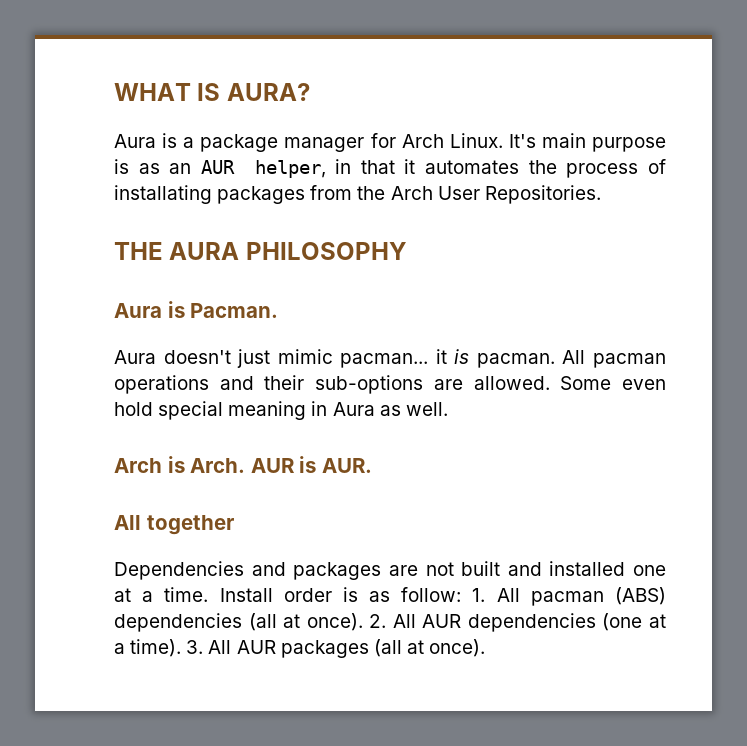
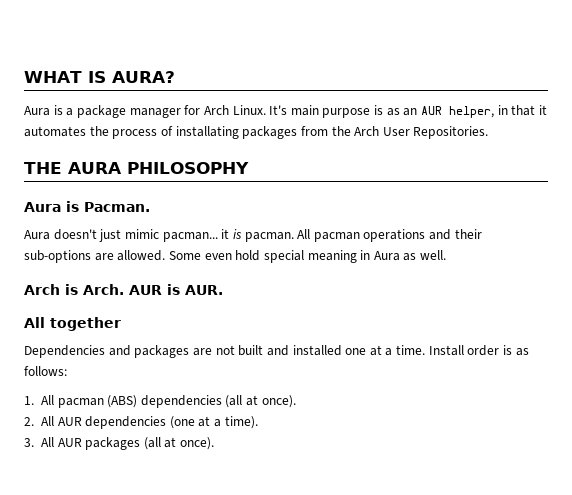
[401,587,462,602] follow: -> [24,366,67,376] follows: //
(363, 622) none -> (296, 401) //
(182, 648) none -> (258, 422) //

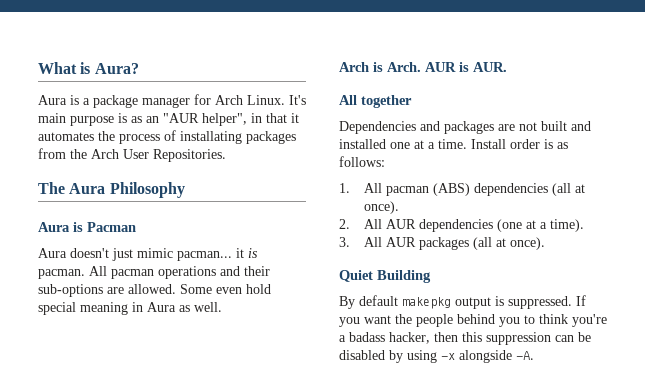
[24,71,175,83] WHAT IS AURA? -> [38,62,139,74] What is Aura?
[421,106,495,118] AUR helper, -> [163,113,247,126] "AUR helper",
[24,162,249,174] [24,201,150,212] THE AURA PHILOSOPHY // Aura is Pacman. -> [38,182,185,198] [38,222,136,232] The Aura Philosophy // Aura is Pacman
(215, 443) none -> [339,270,431,283] [339,295,586,309] [339,314,607,327] [339,332,591,345] [339,350,534,363] // Quiet Building // By default makepkg output is suppressed. If you want the people behind you to think you're a badass hacker, then this suppression can be disabled by using -x alongside -A.

